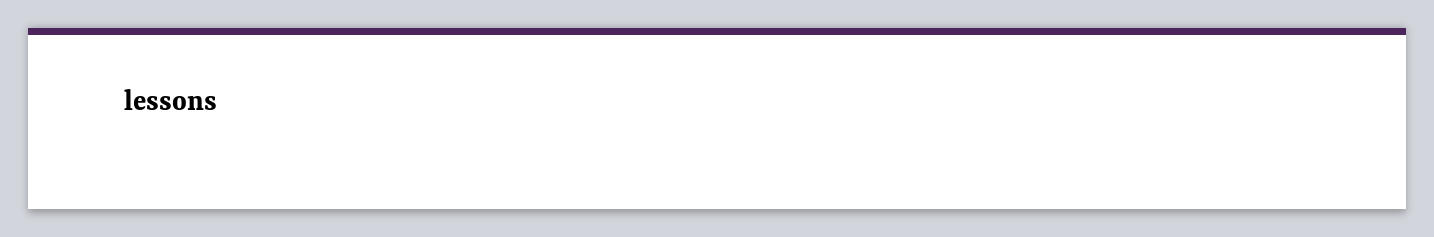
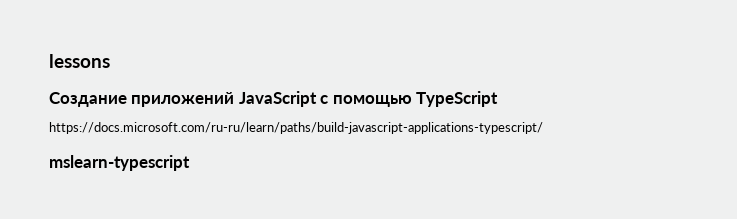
(217, 99) none -> [49,91,499,107] [49,122,543,134] [49,155,190,171] // Создание приложений JavaScript с помощью TypeScript // https://docs.microsoft.com/ru-ru/learn/paths/build-javascript-applications-typescript/ // mslearn-typescript

